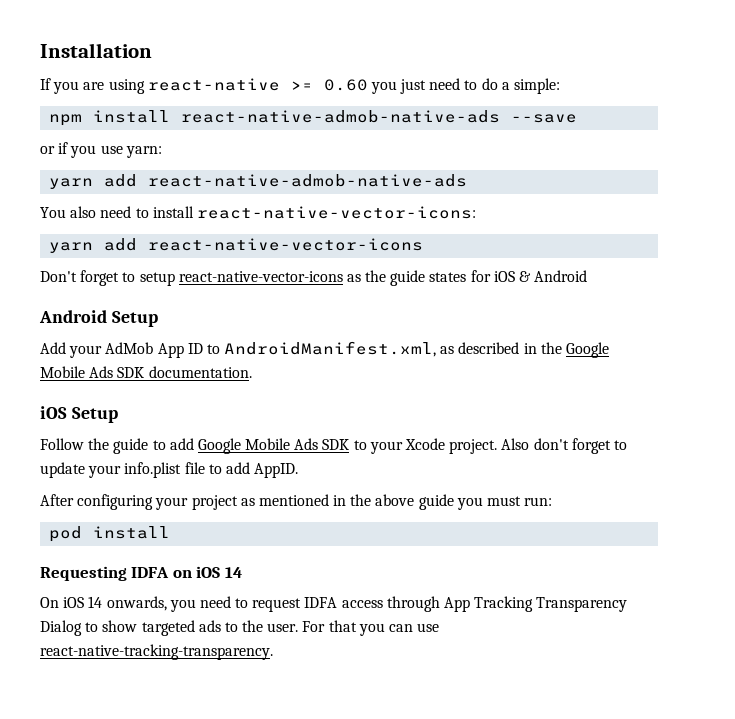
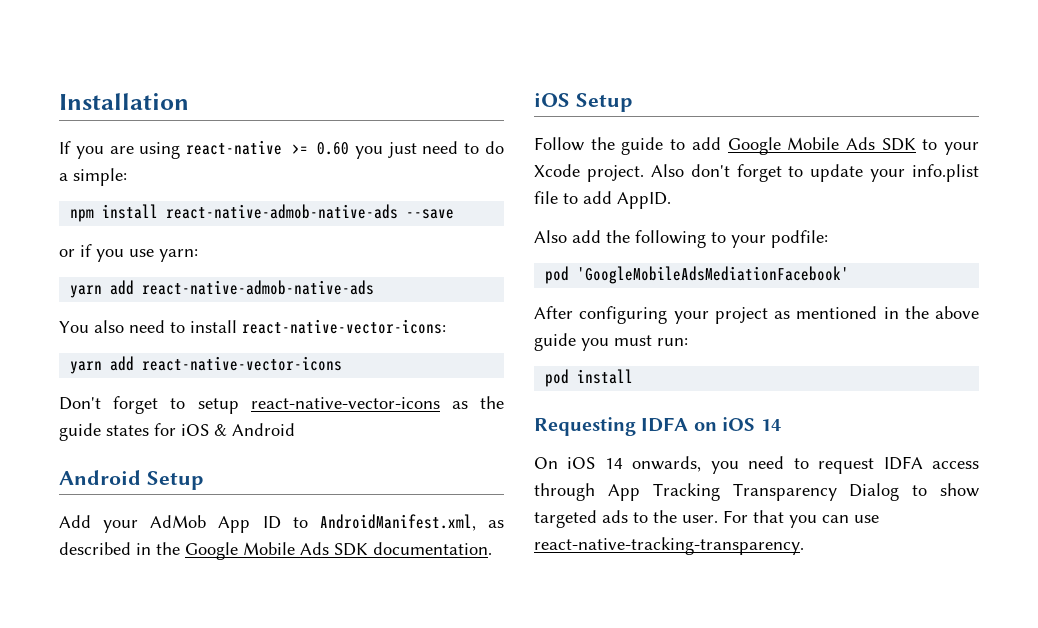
(299, 470) none -> [534,230,828,248] [545,266,850,284] // Also add the following to your podfile: // pod 'GoogleMobileAdsMediationFacebook'

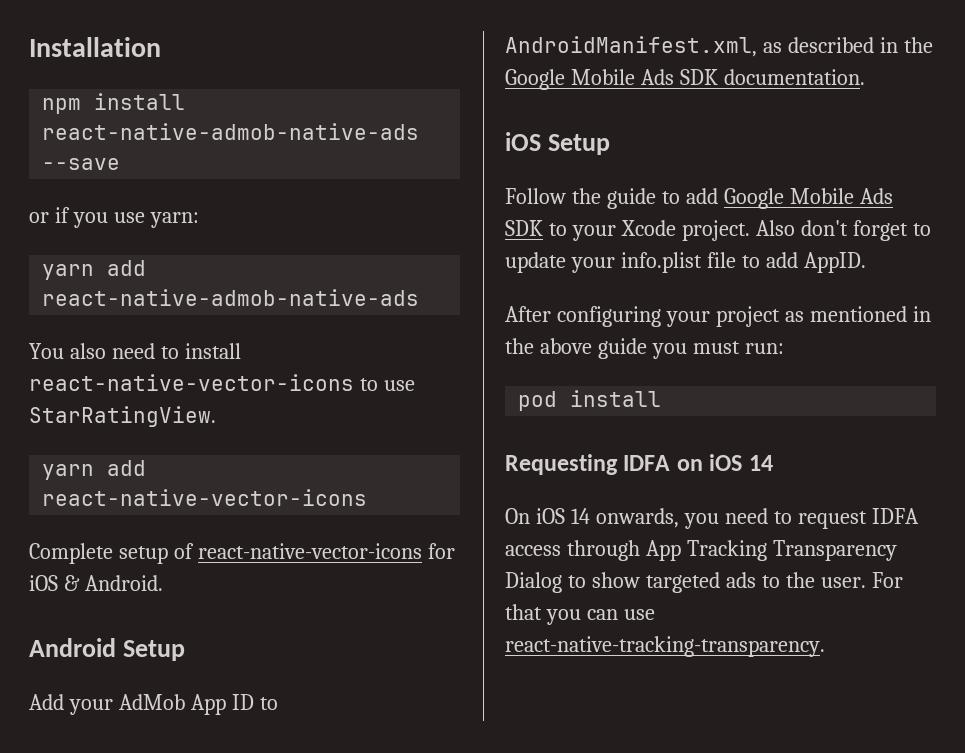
[59,140,504,159] [59,168,127,186] // If you are using react-native >= 0.60 you just need to do a simple: -> (161, 47) none
[242,319,446,334] react-native-vector-icons: -> [29,374,415,391] [29,406,216,427] react-native-vector-icons to use StarRatingView.
[59,396,504,414] [59,423,149,441] Don't forget to setup react-native-vector-icons as the guide states -> [29,543,422,564] Complete setup of react-native-vector-icons
[232,423,295,436] Android -> [84,575,163,591] Android.
[534,230,828,248] [545,266,850,284] // Also add the following to your podfile: // pod 'GoogleMobileAdsMediationFacebook' -> (866, 262) none

